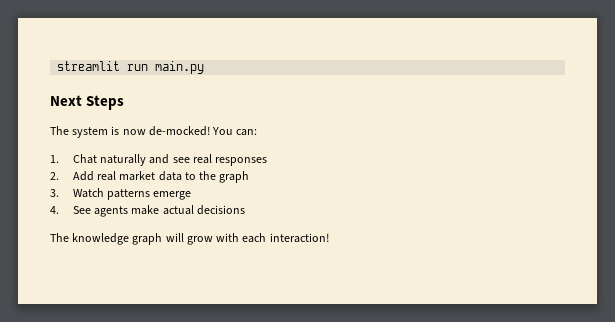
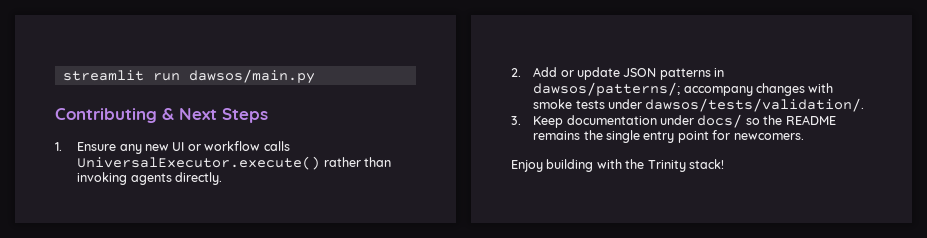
[155,61,205,74] main.py // -> [188,69,315,84] [55,108,174,123] dawsos/main.py // Contributing &
[50,126,258,138] [50,154,267,166] [50,171,250,183] [50,188,192,200] [50,205,245,217] [50,233,329,245] The system is now de-mocked! You can: // 1. Chat naturally and see real responses // 2. Add real market data to the graph // 3. Watch patterns emerge // 4. See agents make actual decisions // The knowledge graph will grow with each interaction! -> [55,141,290,154] [77,156,392,170] [77,172,223,185] [511,67,725,80] [533,82,834,96] [533,98,865,112] [511,114,836,128] [533,130,804,143] [511,159,724,172] 1. Ensure any new UI or workflow calls UniversalExecutor.execute() rather than invoking agents directly. // 2. Add or update JSON patterns in dawsos/patterns/; accompany changes with smoke tests under dawsos/tests/validation/. // 3. Keep documentation under docs/ so the README remains the single entry point for newcomers. // Enjoy building with the Trinity stack!

